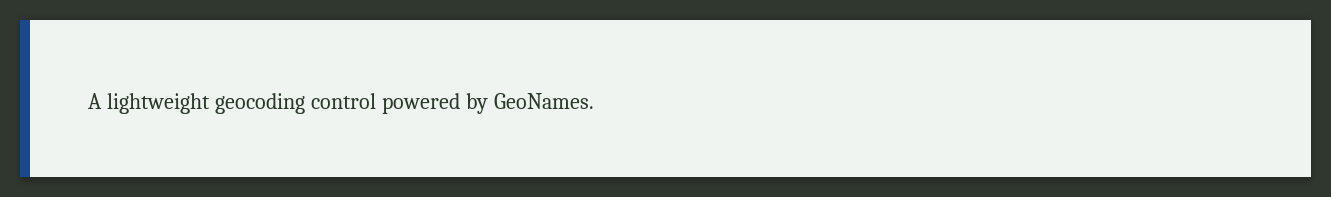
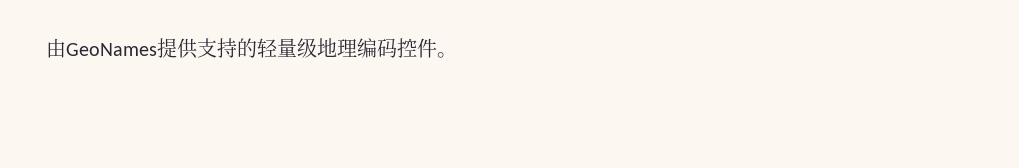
[88,93,594,114] A lightweight geocoding control powered by GeoNames. -> [46,38,457,59] 由GeoNames提供支持的轻量级地理编码控件。

